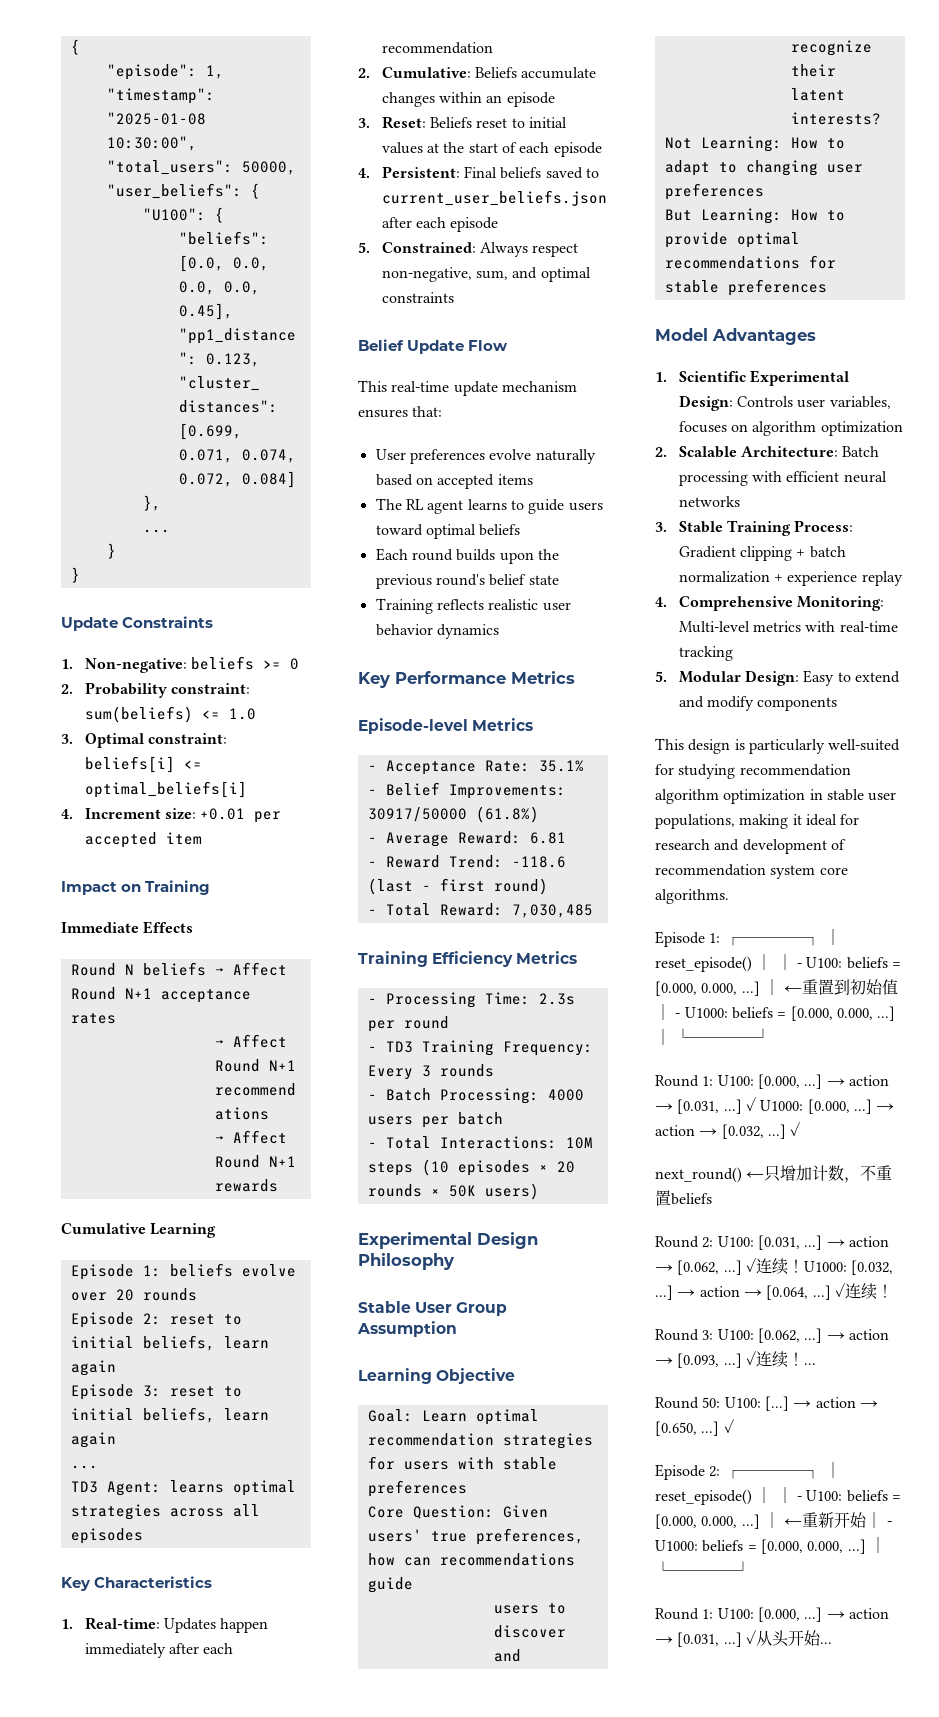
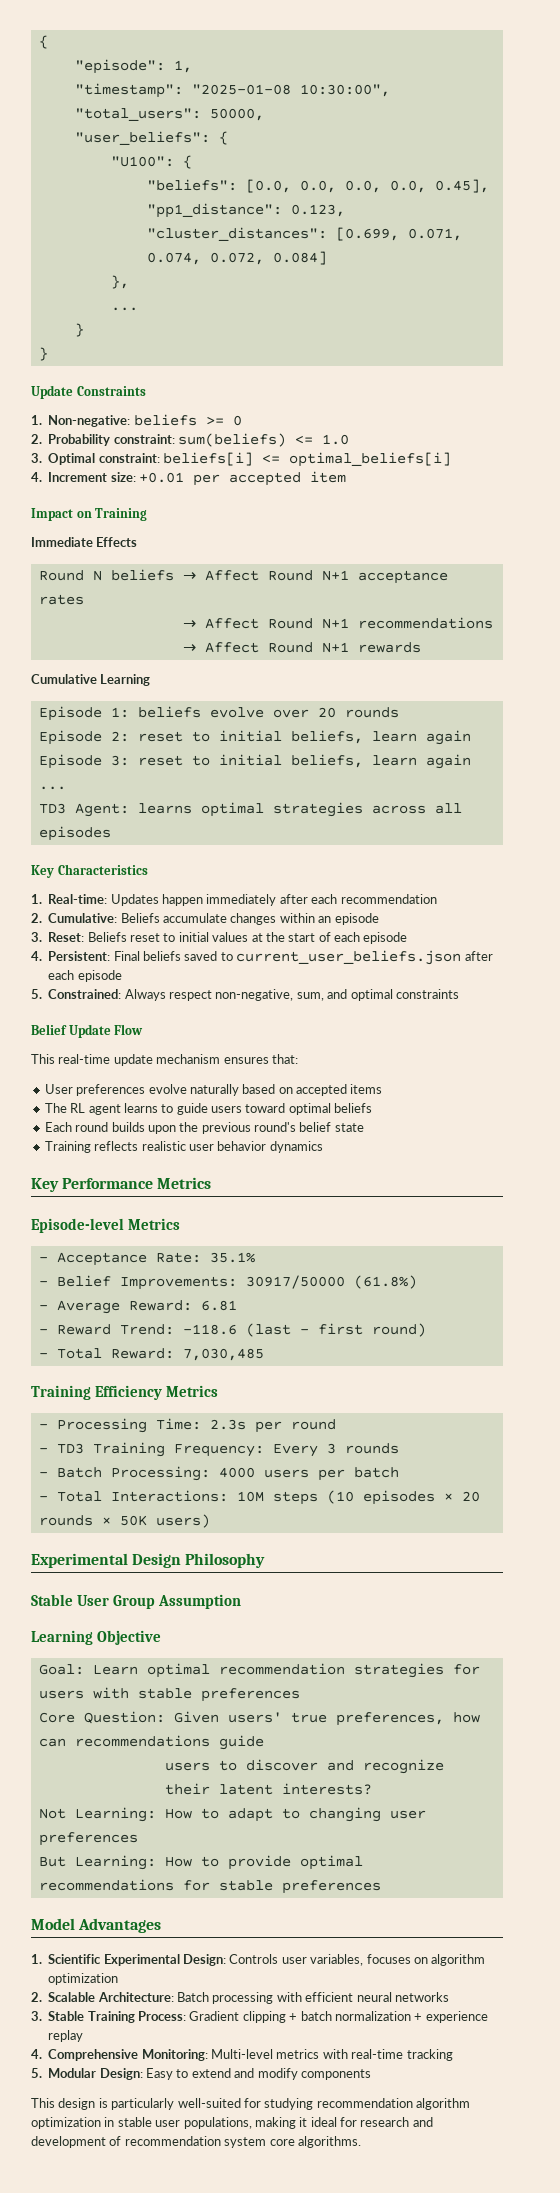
[655,929,841,947] [655,954,901,972] [655,979,899,996] [655,1004,896,1021] [655,1028,772,1046] [655,1074,889,1089] [655,1096,895,1114] [655,1121,801,1139] [655,1165,893,1183] [655,1190,712,1206] [655,1235,889,1250] [655,1257,894,1275] [655,1282,893,1300] [655,1328,889,1343] [655,1350,816,1368] [655,1396,878,1411] [655,1418,734,1436] [655,1462,841,1480] [655,1487,901,1505] [655,1512,892,1529] [655,1537,886,1554] [655,1561,751,1576] [655,1607,889,1622] [655,1629,832,1647] // Episode 1: ┌────┐ │ reset_episode() │ │ - U100: beliefs = [0.000, 0.000, ...] │ ←重置到初始值│ - U1000: beliefs = [0.000, 0.000, ...] │ └────┘ // Round 1: U100: [0.000, ...] → action → [0.031, ...] ✓ U1000: [0.000, ...] → action → [0.032, ...] ✓ // next_round() ←只增加计数，不重置beliefs // Round 2: U100: [0.031, ...] → action → [0.062, ...] ✓连续！U1000: [0.032, ...] → action → [0.064, ...] ✓连续！ // Round 3: U100: [0.062, ...] → action → [0.093, ...] ✓连续！... // Round 50: U100: [...] → action → [0.650, ...] ✓ // Episode 2: ┌────┐ │ reset_episode() │ │ - U100: beliefs = [0.000, 0.000, ...] │ ←重新开始│ - U1000: beliefs = [0.000, 0.000, ...] │ └────┘ // Round 1: U100: [0.000, ...] → action → [0.031, ...] ✓从头开始... -> (361, 2142) none

